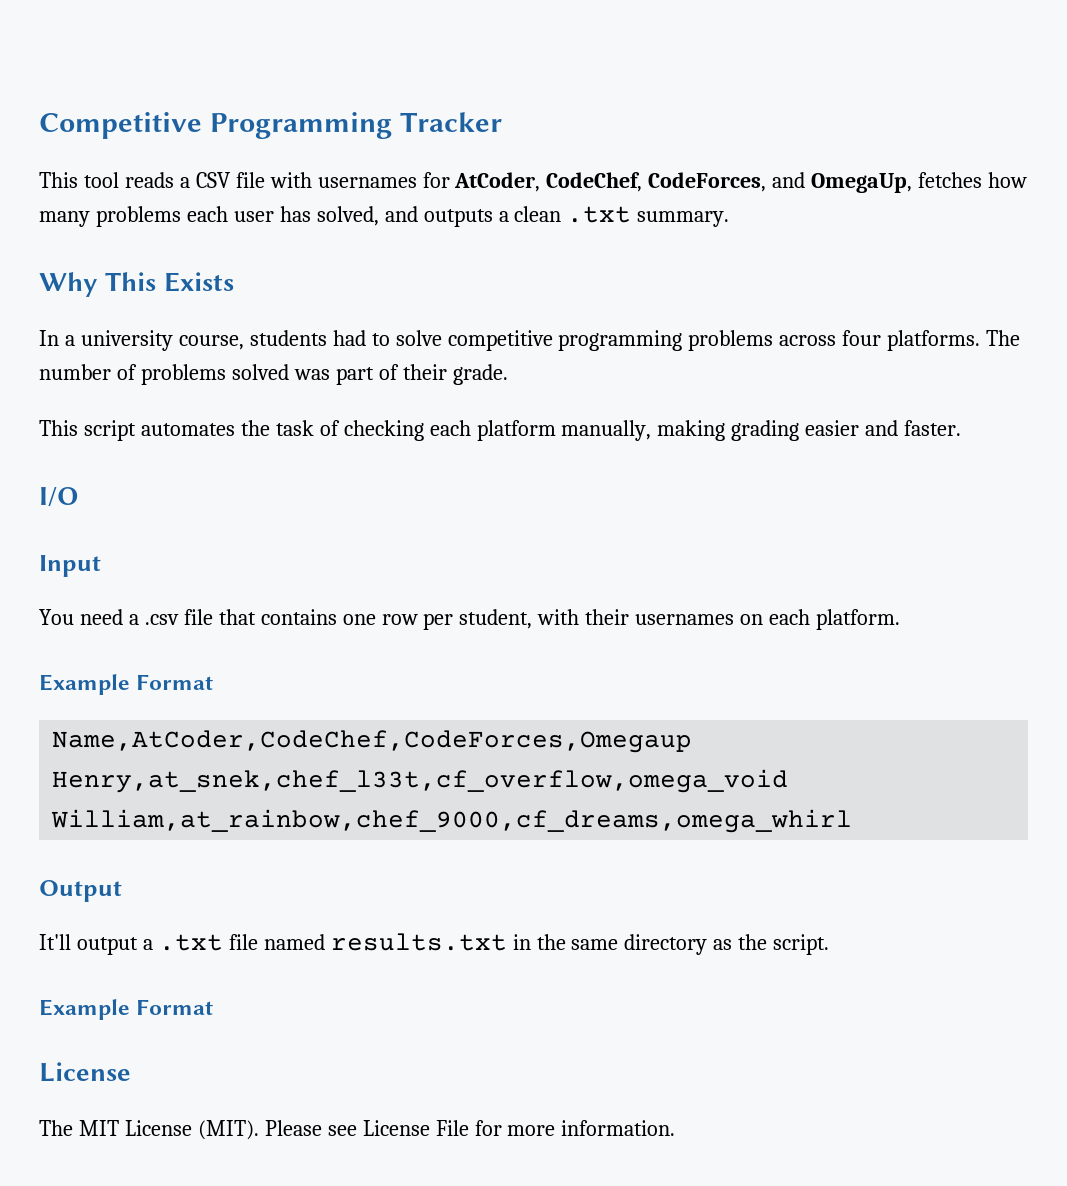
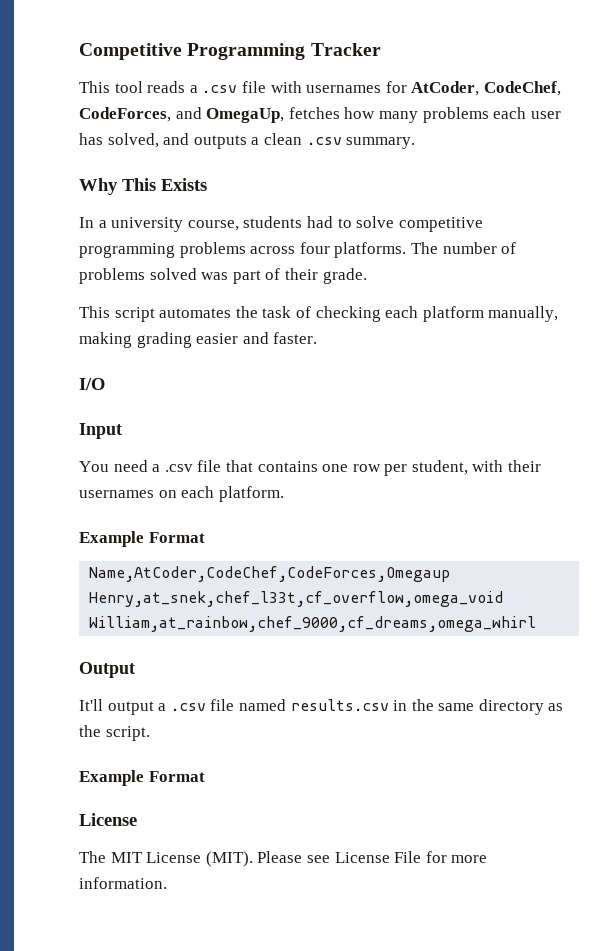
[195,172,231,188] CSV -> [202,85,238,93] .csv
[567,206,632,223] .txt -> [306,137,342,145] .csv
[158,934,223,951] .txt -> [170,703,206,711] .csv
[330,933,507,951] results.txt -> [290,699,389,711] results.csv

